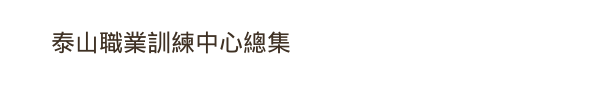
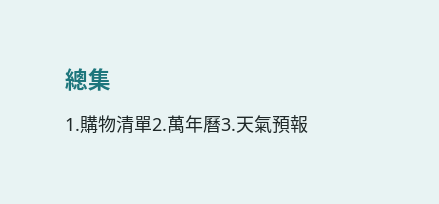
[51,31,291,54] 泰山職業訓練中心總集 -> [65,68,111,91] [65,115,308,134] 總集 // 1.購物清單2.萬年曆3.天氣預報

